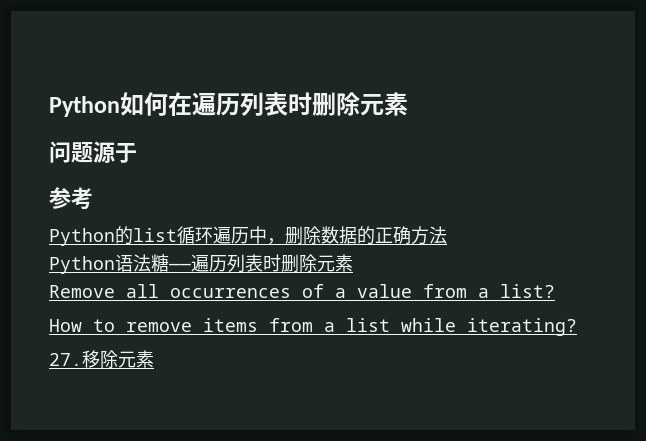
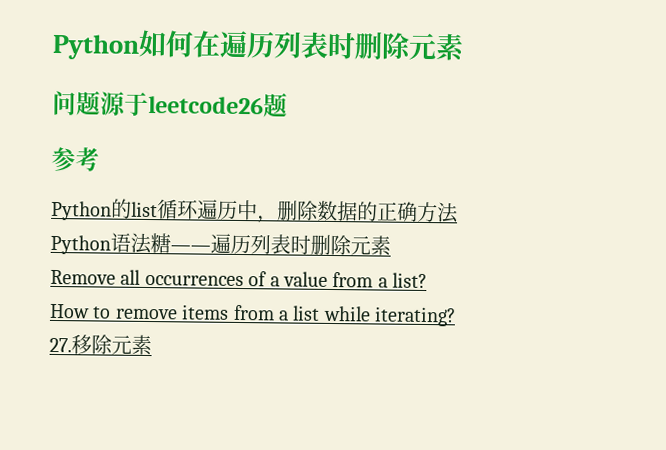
(137, 153) none -> [148,92,288,118] leetcode26题

